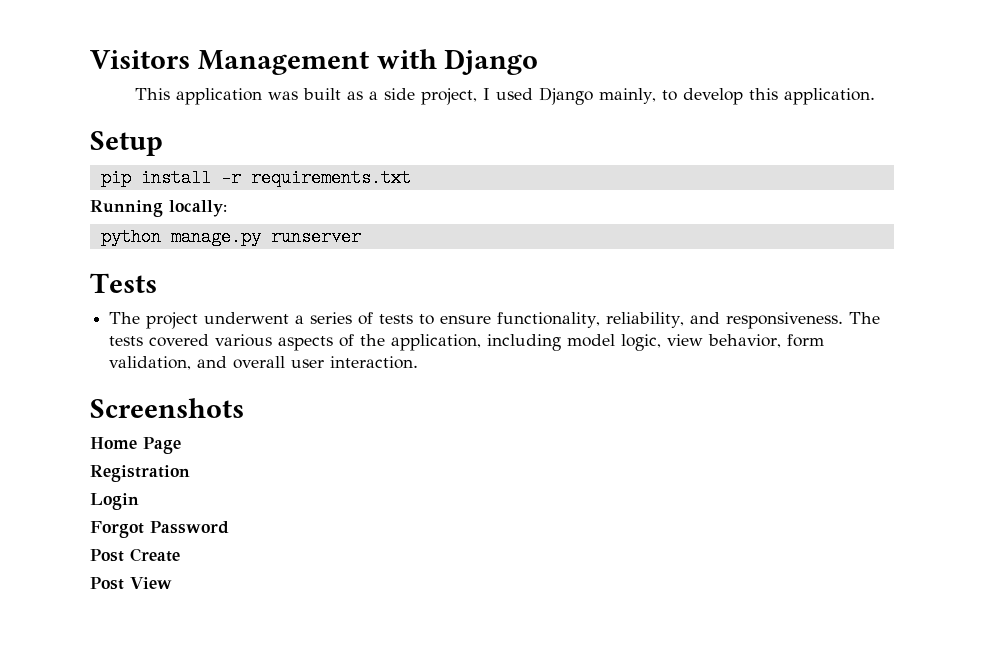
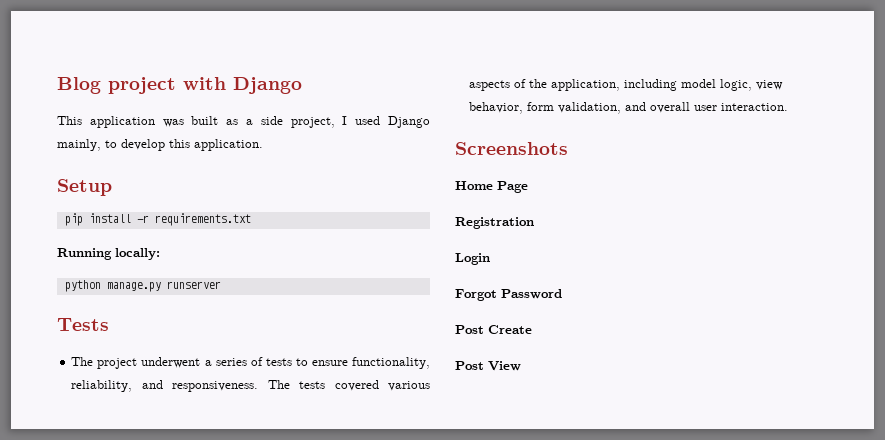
[90,50,369,75] Visitors Management -> [57,77,176,94] Blog project

